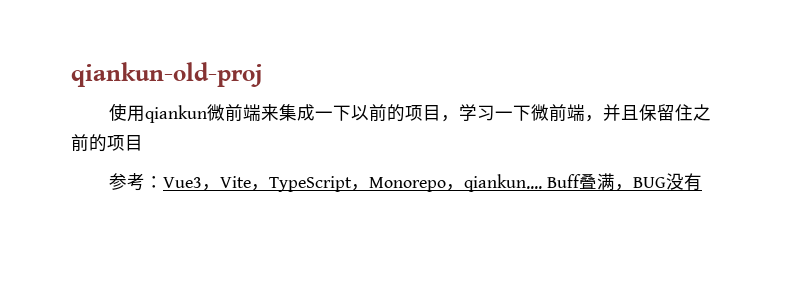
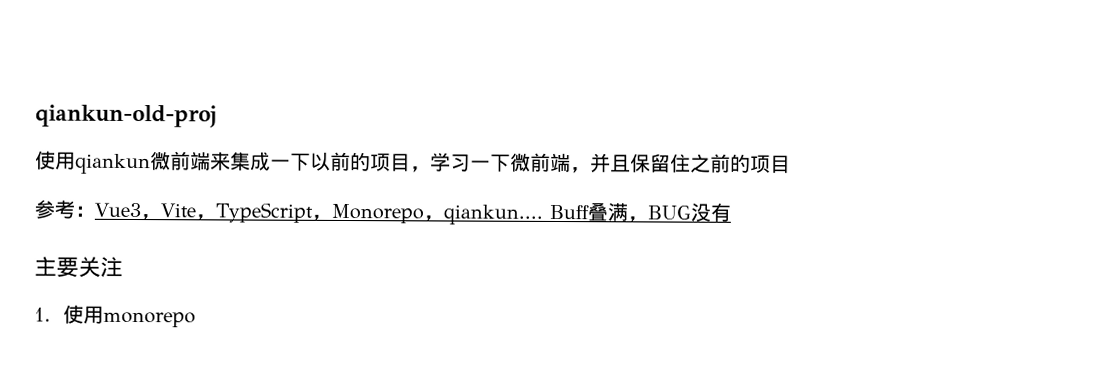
(702, 182) none -> [34,256,123,278] [34,304,196,328] // 主要关注 // 1.使用monorepo

